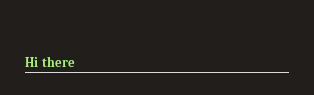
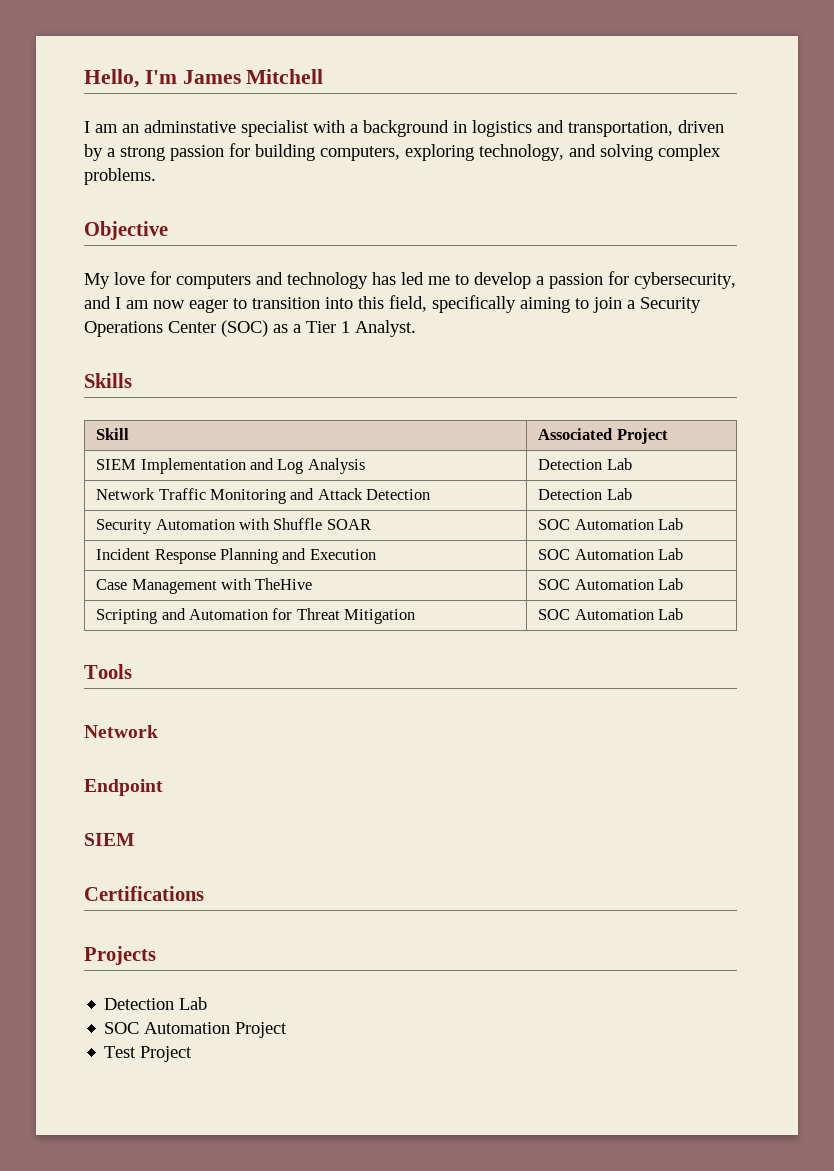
[25,56,75,67] Hi there -> [84,69,324,88] [84,120,724,137] [84,143,721,161] [84,168,156,185] [84,221,168,240] [84,271,736,289] [84,295,701,313] [84,320,416,337] [84,373,132,388] [96,428,130,440] [538,428,668,444] [96,458,365,474] [538,458,632,470] [96,488,431,504] [538,488,632,500] [96,518,371,534] [538,518,683,530] [96,548,376,564] [538,548,683,560] [96,578,313,594] [538,578,683,590] [96,608,416,624] [538,608,683,620] [84,664,132,679] [84,725,158,738] [84,779,163,796] [84,833,134,846] [84,886,204,901] [84,946,156,965] [104,997,208,1010] [104,1022,288,1038] [104,1046,193,1062] Hello, I'm James Mitchell // I am an adminstative specialist with a background in logistics and transportation, driven by a strong passion for building computers, exploring technology, and solving complex problems. // Objective // My love for computers and technology has led me to develop a passion for cybersecurity, and I am now eager to transition into this field, specifically aiming to join a Security Operations Center (SOC) as a Tier 1 Analyst. // Skills // Skill | Associated Project // SIEM Implementation and Log Analysis | Detection Lab // Network Traffic Monitoring and Attack Detection | Detection Lab // Security Automation with Shuffle SOAR | SOC Automation Lab // Incident Response Planning and Execution | SOC Automation Lab // Case Management with TheHive | SOC Automation Lab // Scripting and Automation for Threat Mitigation | SOC Automation Lab // Tools // Network // Endpoint // SIEM // Certifications // Projects // Detection Lab // SOC Automation Project // Test Project

